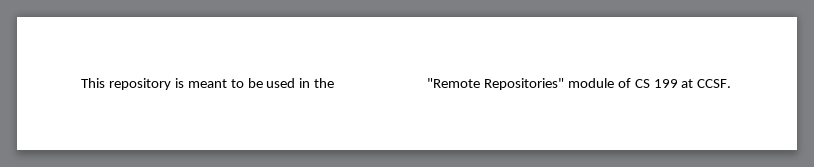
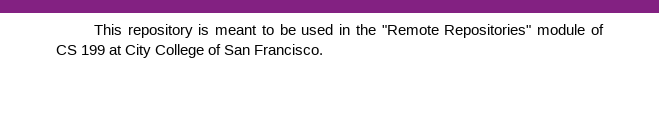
[697,79,732,88] CCSF. -> [125,44,324,58] City College of San Francisco.

